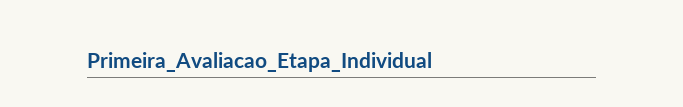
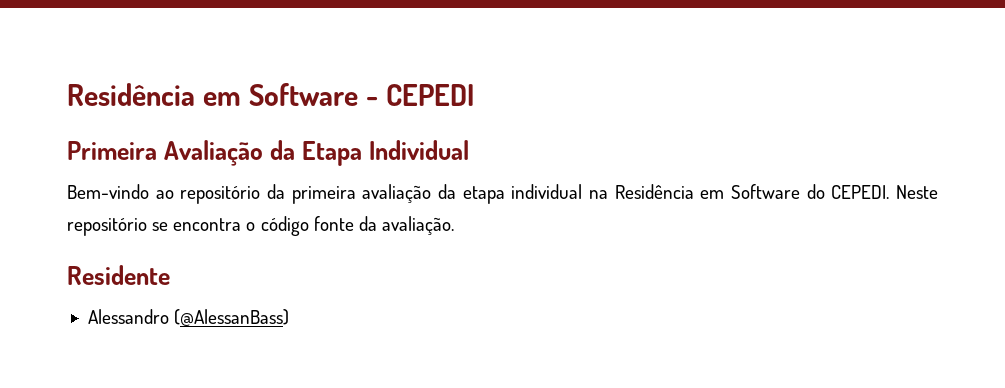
[87,52,432,72] Primeira_Avaliacao_Etapa_Individual -> [67,83,474,106] [67,140,469,166] [67,184,938,204] [67,216,454,236] [67,265,170,285] [87,309,290,326] Residência em Software - CEPEDI // Primeira Avaliação da Etapa Individual // Bem-vindo ao repositório da primeira avaliação da etapa individual na Residência em Software do CEPEDI. Neste repositório se encontra o código fonte da avaliação. // Residente // Alessandro (@AlessanBass)

